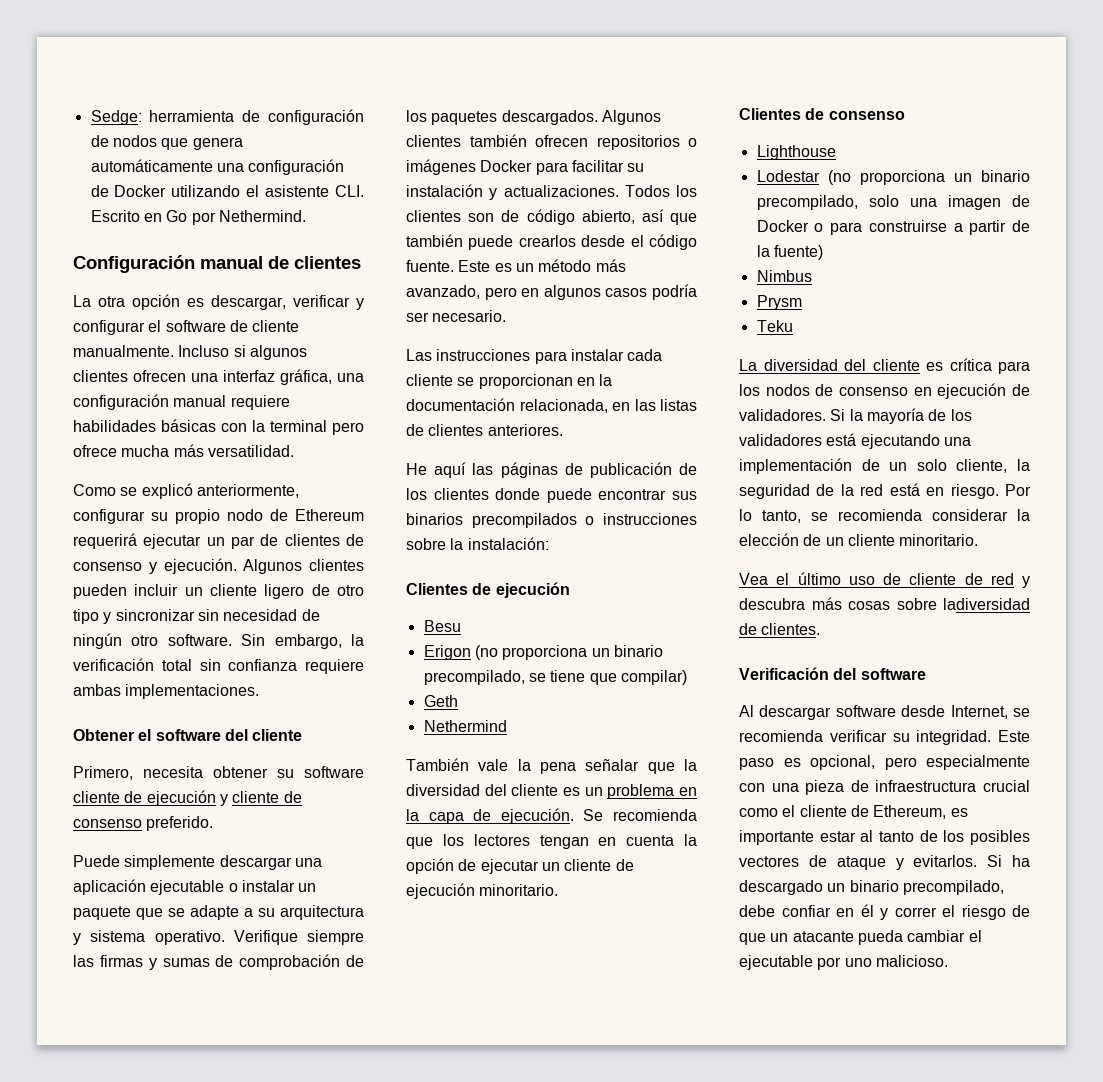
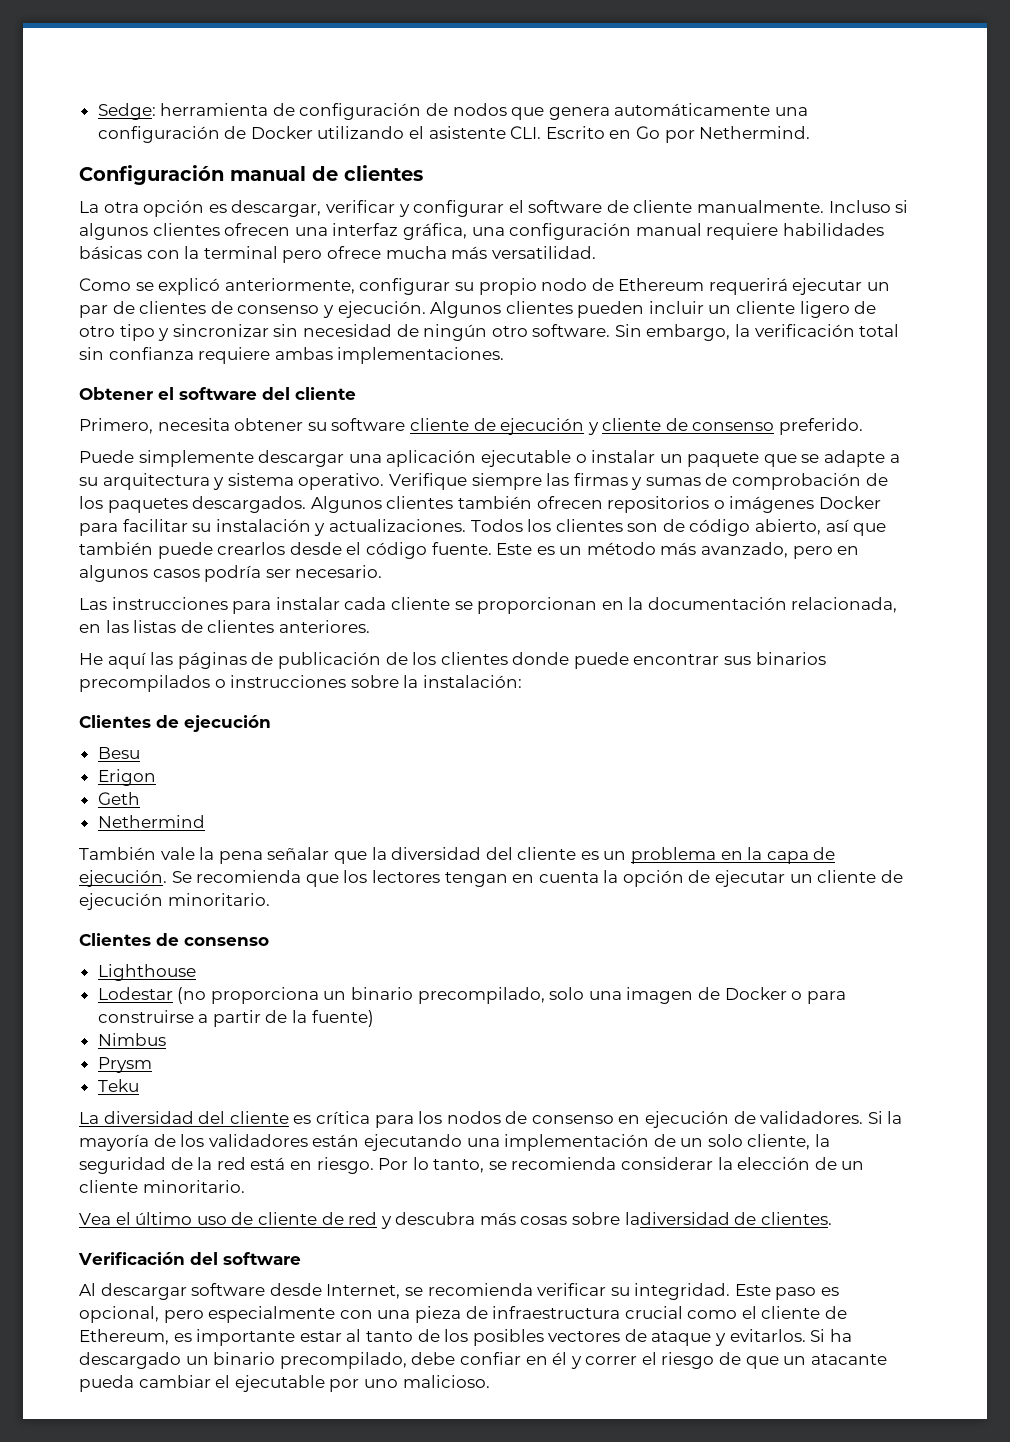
[474,645,663,660] [423,670,687,685] (no proporciona un binario precompilado, se tiene que compilar) -> (156, 777) none
[826,433,857,446] está -> [312,1134,360,1147] están

